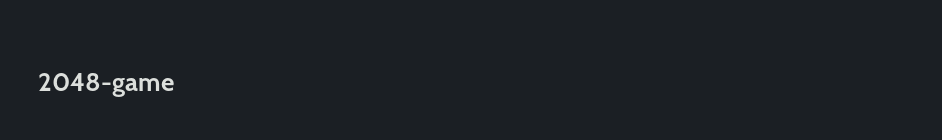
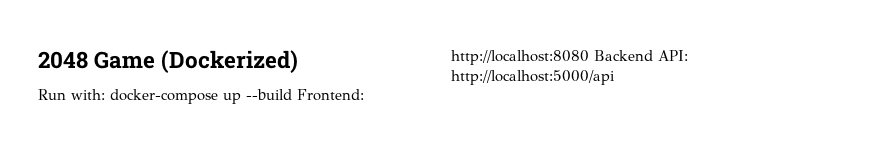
[38,73,174,97] 2048-game -> [38,50,299,73] [38,89,364,104] [451,50,688,65] [451,70,615,85] 2048 Game (Dockerized) // Run with: docker-compose up --build Frontend: http://localhost:8080 Backend API: http://localhost:5000/api

